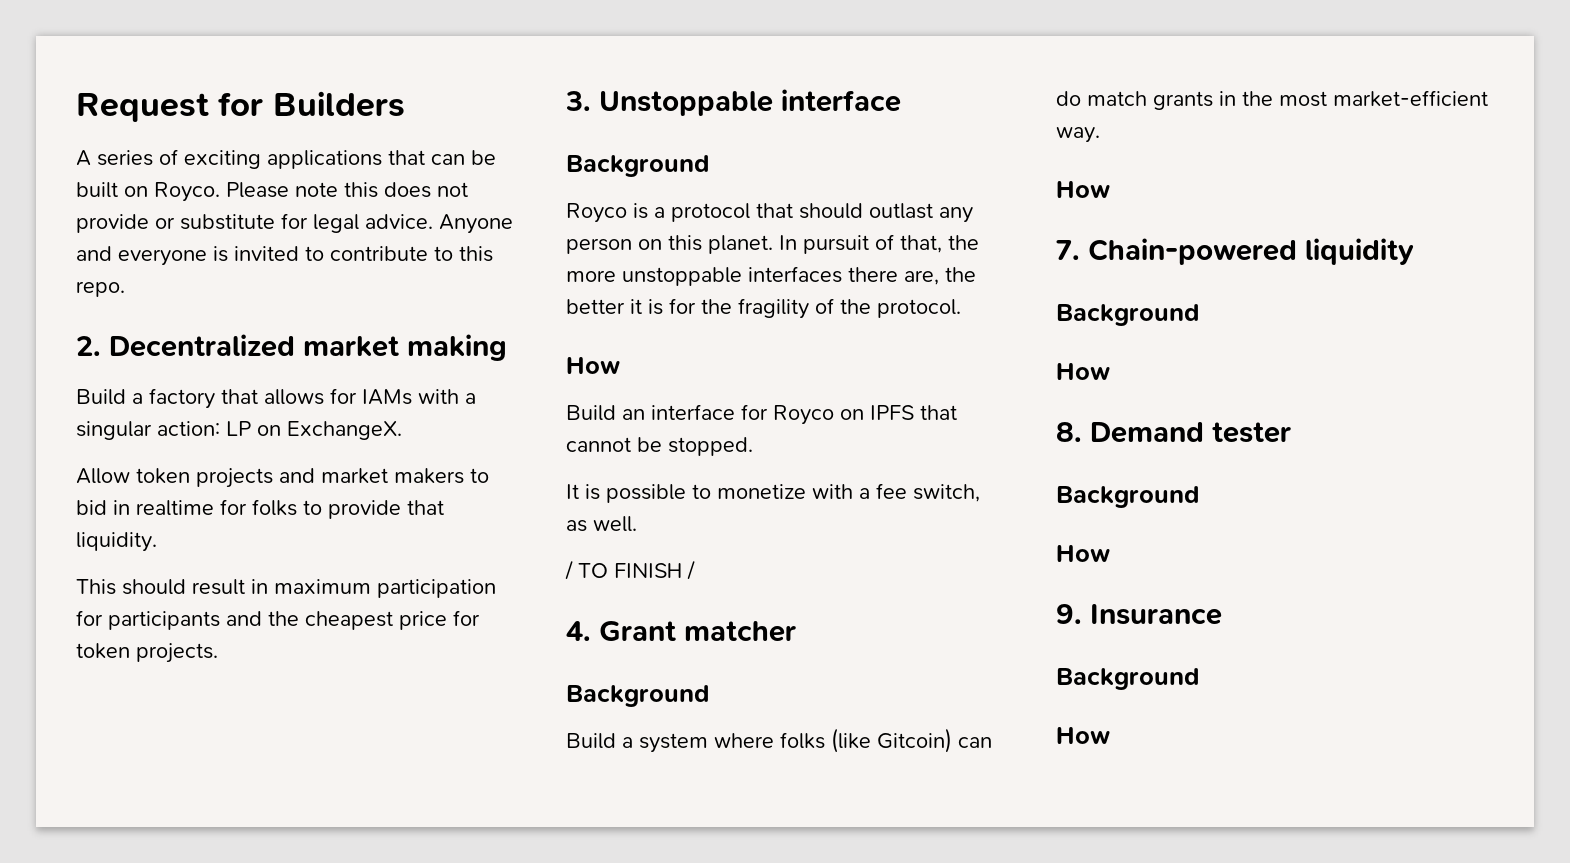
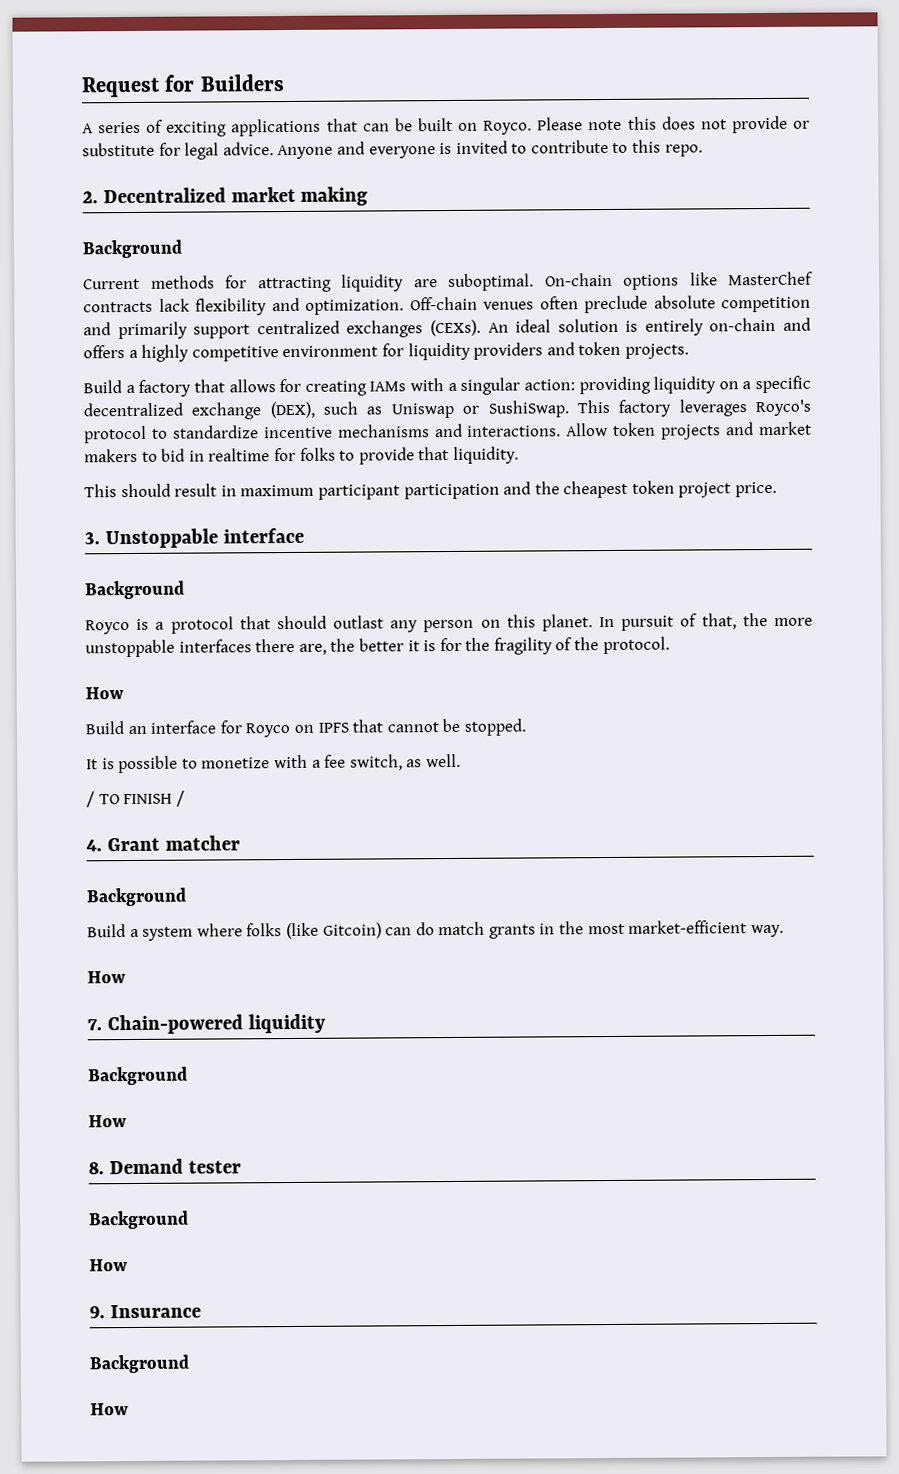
(507, 347) none -> [82,239,182,259] [83,271,813,293] [83,295,811,316] [83,317,811,340] [83,341,689,362] // Background // Current methods for attracting liquidity are suboptimal. On-chain options like MasterChef contracts lack flexibility and optimization. Off-chain venues often preclude absolute competition and primarily support centralized exchanges (CEXs). An ideal solution is entirely on-chain and offers a highly competitive environment for liquidity providers and token projects.
(357, 396) none -> [304,380,367,396] creating
[226,421,402,440] LP on ExchangeX. // -> [578,375,811,395] [83,399,812,420] [84,423,562,444] providing liquidity on a specific decentralized exchange (DEX), such as Uniswap or SushiSwap. This factory leverages Royco's protocol to standardize incentive mechanisms and interactions.
[377,579,496,598] [76,610,480,630] [76,643,218,663] participation for participants and the cheapest price for token projects. -> [317,480,778,500] participant participation and the cheapest token project price.

